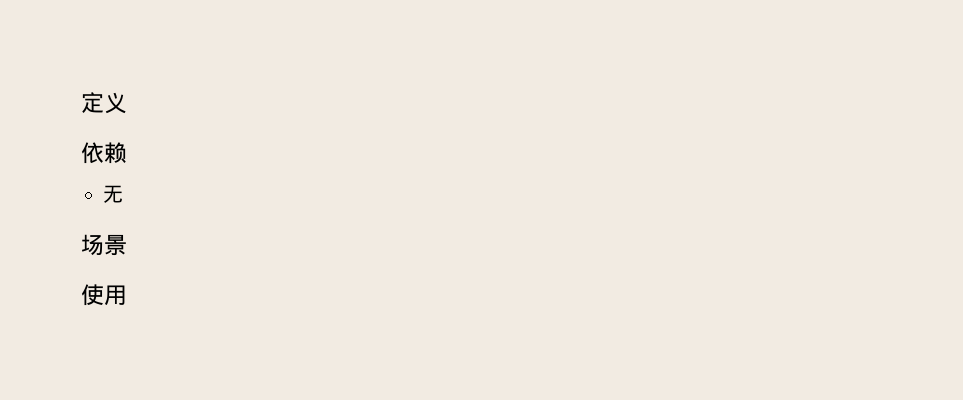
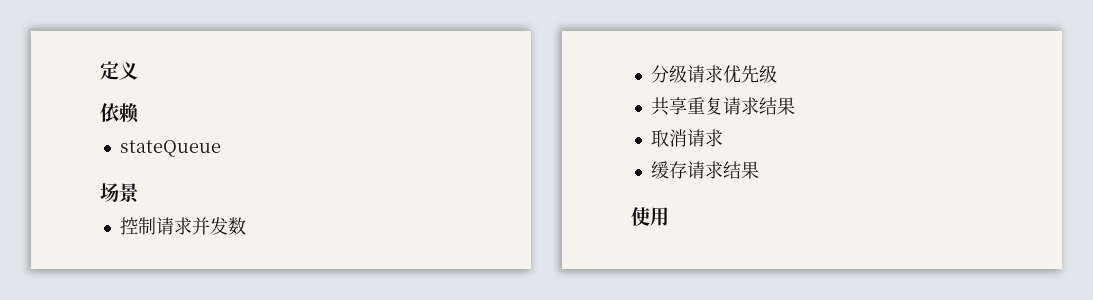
[103,185,123,203] 无 -> [119,140,221,157] stateQueue
(127, 245) none -> [119,217,246,235] [650,65,777,83] [650,97,795,116] [650,129,723,147] [650,161,759,179] // 控制请求并发数 // 分级请求优先级 // 共享重复请求结果 // 取消请求 // 缓存请求结果

